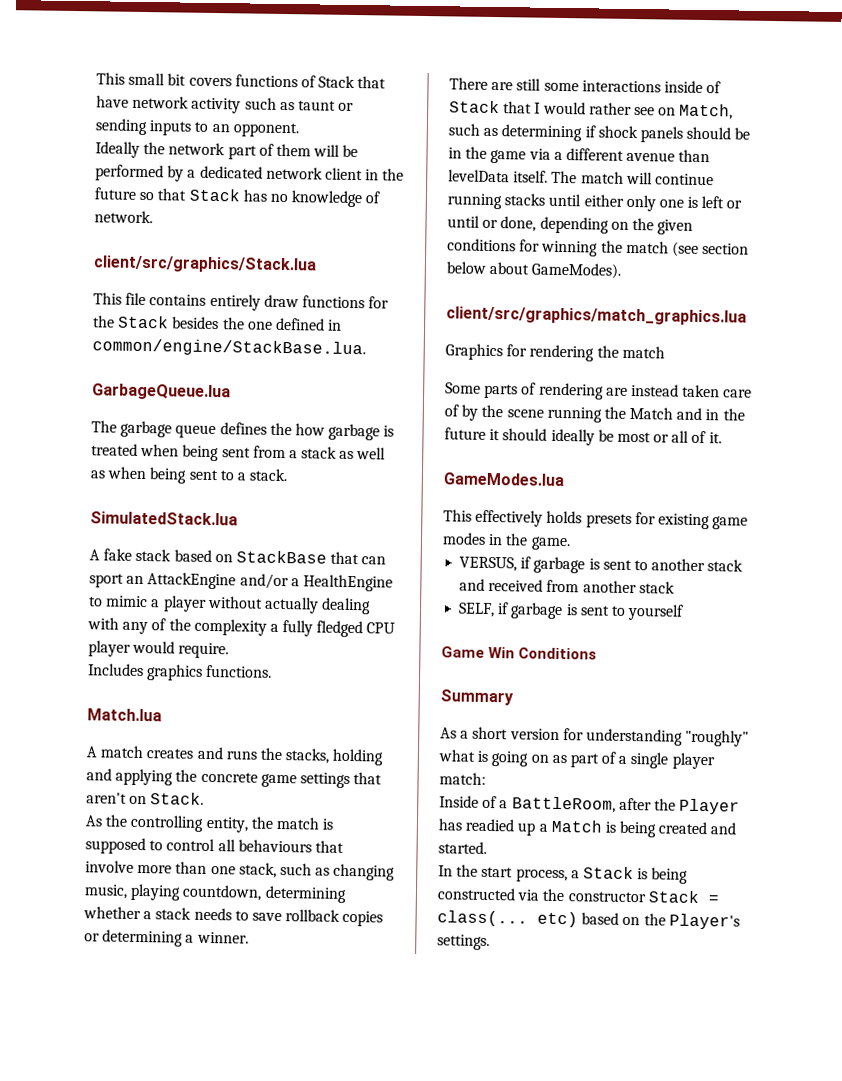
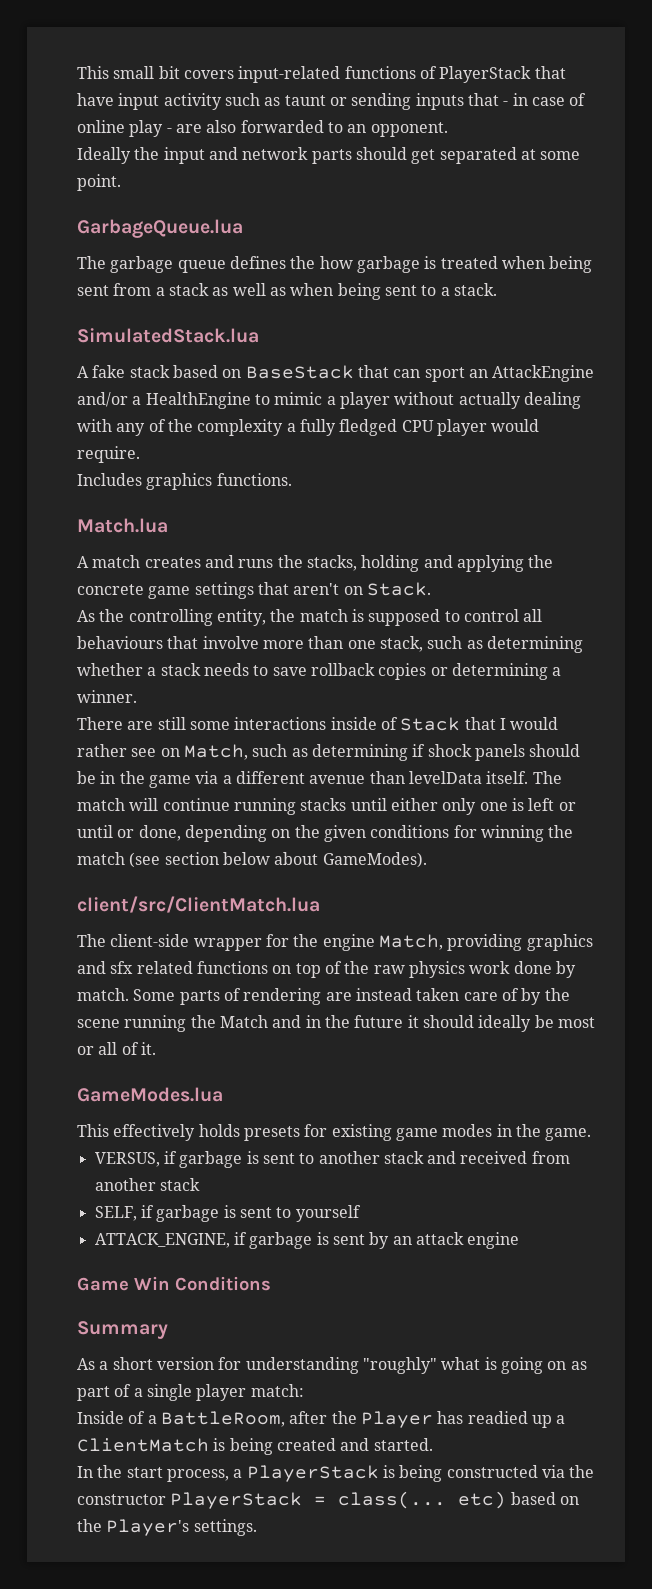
(232, 82) none -> [238,66,341,83] input-related
[318,75,356,89] Stack -> [439,66,532,83] PlayerStack
[132,95,190,109] network -> [118,93,160,110] input
(192, 128) none -> [467,93,587,106] [77,120,324,137] that - in case of online play - are also forwarded
[168,142,359,160] [95,164,405,182] [94,187,381,208] [94,210,153,224] [93,255,317,274] [93,292,390,311] [93,315,343,331] [92,338,366,358] network part of them will be performed by a dedicated network client in the future so that Stack has no knowledge of network. // client/src/graphics/Stack.lua // This file contains entirely draw functions for the Stack besides the one defined in common/engine/StackBase.lua. -> [163,147,581,164] [77,174,121,191] input and network parts should get separated at some point.
[235,550,327,564] StackBase -> [245,365,354,379] BaseStack
[333,863,396,881] [84,883,263,901] changing music, playing countdown, -> (483, 644) none
[446,306,747,326] [445,343,665,362] client/src/graphics/match_graphics.lua // Graphics for rendering the match // -> [77,896,320,913] [77,934,593,951] [77,961,576,978] [77,988,129,1001] client/src/ClientMatch.lua // The client-side wrapper for the engine Match, providing graphics and sfx related functions on top of the raw physics work done by match.
(685, 612) none -> [94,1232,520,1249] // ATTACK_ENGINE, if garbage is sent by an attack engine
[550,819,603,833] Match -> [77,1438,209,1452] ClientMatch
[582,866,634,880] Stack -> [246,1465,379,1482] PlayerStack
[647,890,700,904] Stack -> [170,1492,303,1509] PlayerStack

